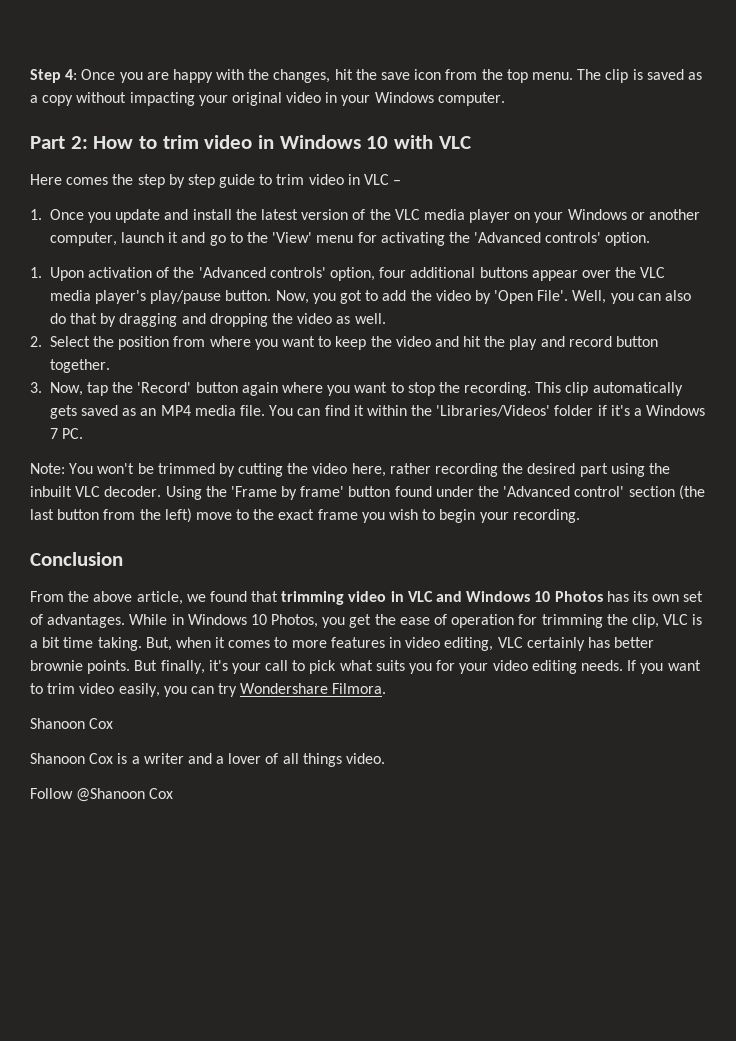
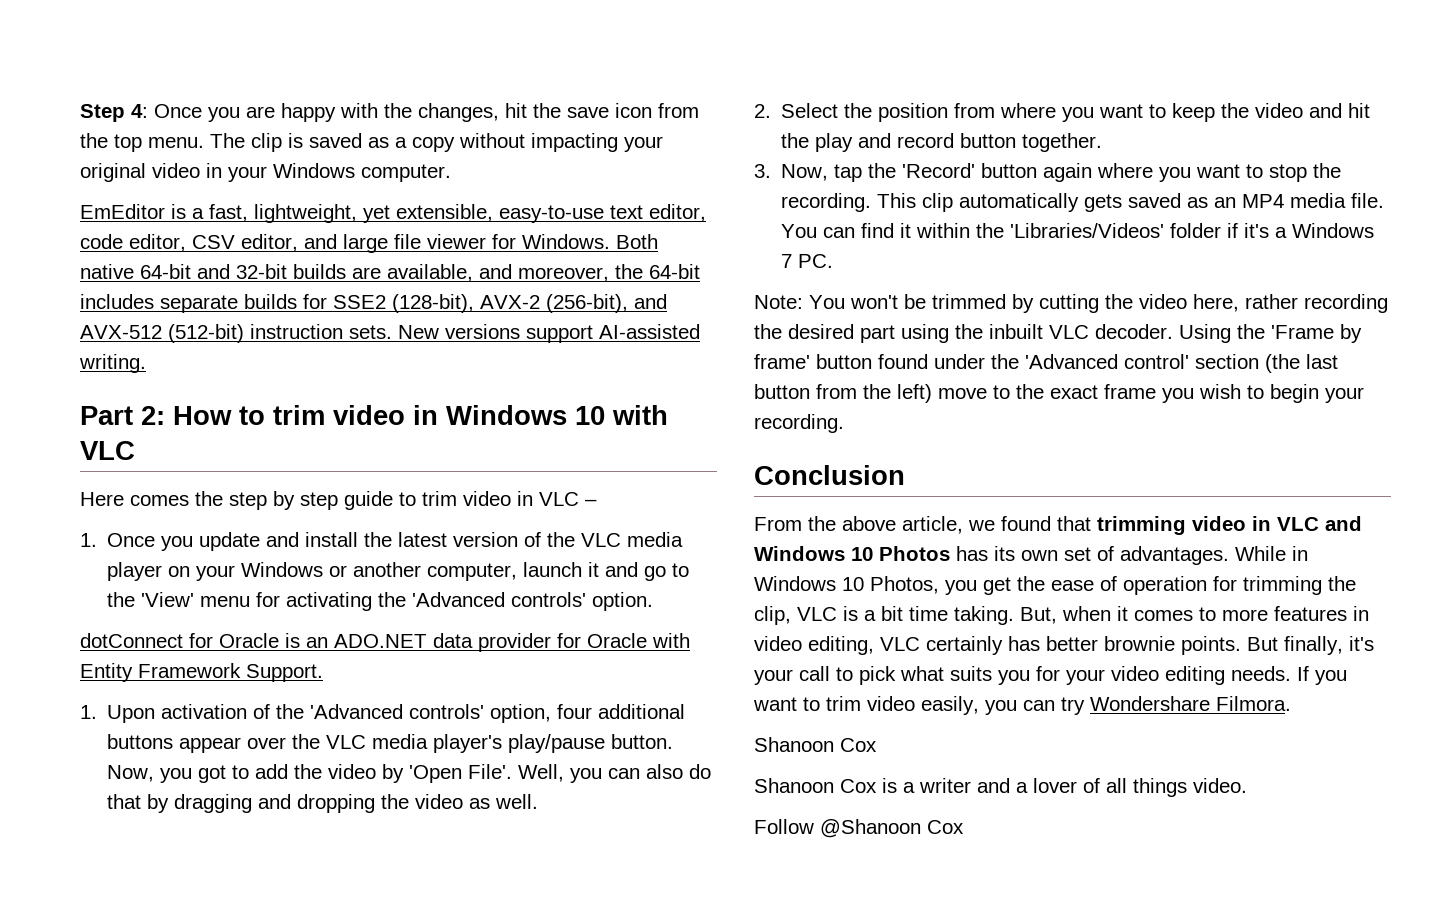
(505, 99) none -> [80,204,706,223] [80,234,658,253] [80,264,700,282] [80,294,667,313] [80,324,700,343] [79,354,146,373] // EmEditor is a fast, lightweight, yet extensible, easy-to-use text editor, code editor, CSV editor, and large file viewer for Windows. Both native 64-bit and 32-bit builds are available, and moreover, the 64-bit includes separate builds for SSE2 (128-bit), AVX-2 (256-bit), and AVX-512 (512-bit) instruction sets. New versions support AI-assisted writing.
(651, 239) none -> [80,633,690,652] [80,663,323,682] // dotConnect for Oracle is an ADO.NET data provider for Oracle with Entity Framework Support.

